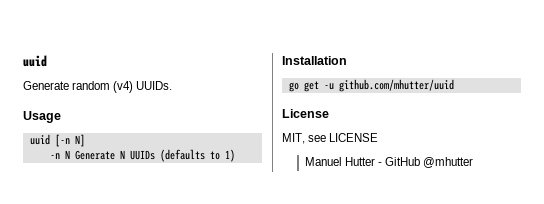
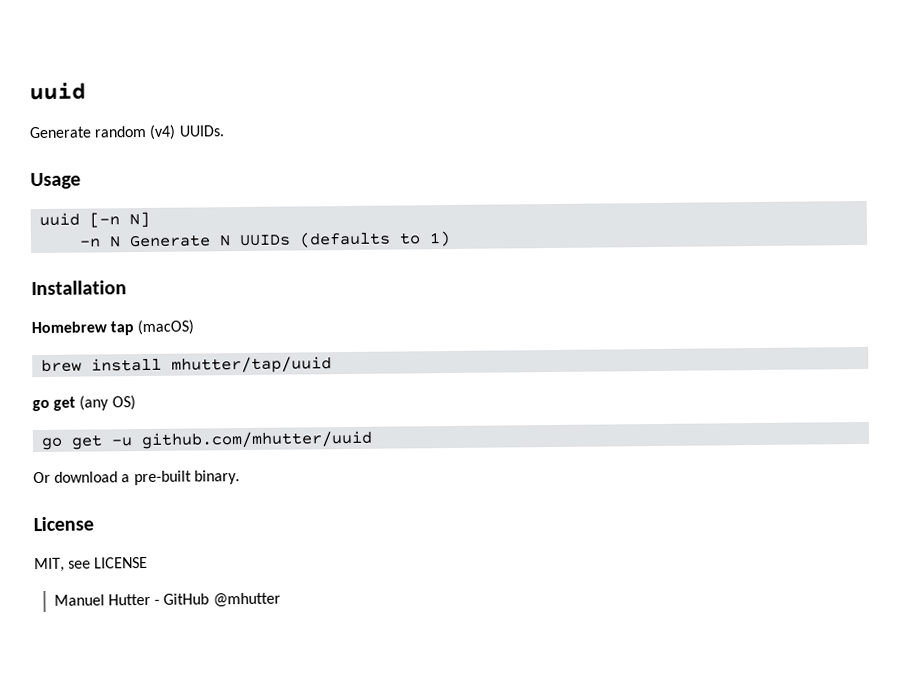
(347, 60) none -> [31,319,195,336] [41,356,333,374] [32,395,136,412] // Homebrew tap (macOS) // brew install mhutter/tap/uuid // go get (any OS)
(454, 85) none -> [33,470,240,486] // Or download a pre-built binary.

